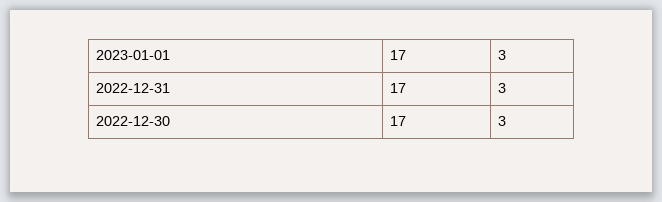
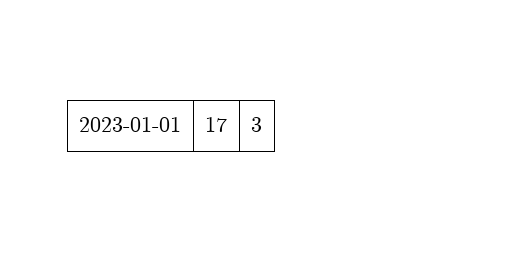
[96,83,171,93] [390,83,407,93] [498,83,507,93] [96,116,171,126] [390,116,407,126] [498,116,507,126] // 2022-12-31 | 17 | 3 // 2022-12-30 | 17 | 3 -> (262, 124) none

